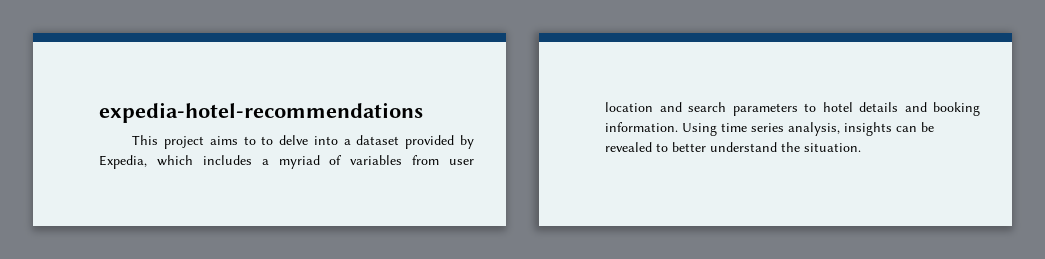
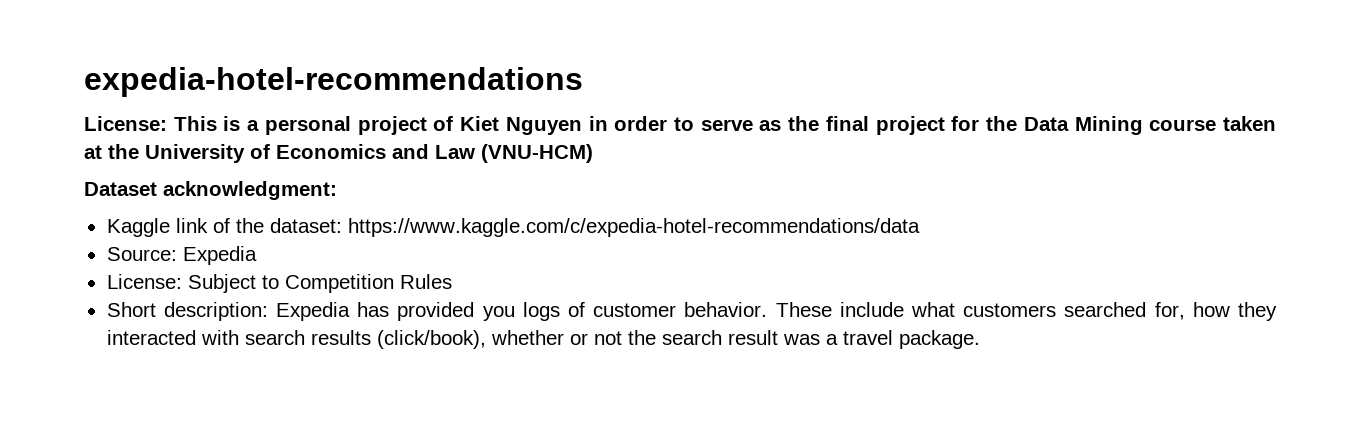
[132,135,474,149] [99,155,474,169] [605,102,980,116] [605,122,934,136] [605,142,861,152] This project aims to to delve into a dataset provided by Expedia, which includes a myriad of variables from user location and search parameters to hotel details and booking information. Using time series analysis, insights can be revealed to better understand the situation. -> [84,116,1277,135] [84,144,593,163] [84,181,337,200] [106,218,920,237] [106,246,257,265] [106,274,452,293] [106,302,1278,321] [106,330,980,349] License: This is a personal project of Kiet Nguyen in order to serve as the final project for the Data Mining course taken at the University of Economics and Law (VNU-HCM) // Dataset acknowledgment: // Kaggle link of the dataset: https://www.kaggle.com/c/expedia-hotel-recommendations/data // Source: Expedia // License: Subject to Competition Rules // Short description: Expedia has provided you logs of customer behavior. These include what customers searched for, how they interacted with search results (click/book), whether or not the search result was a travel package.

